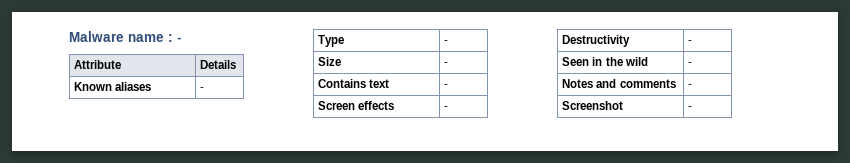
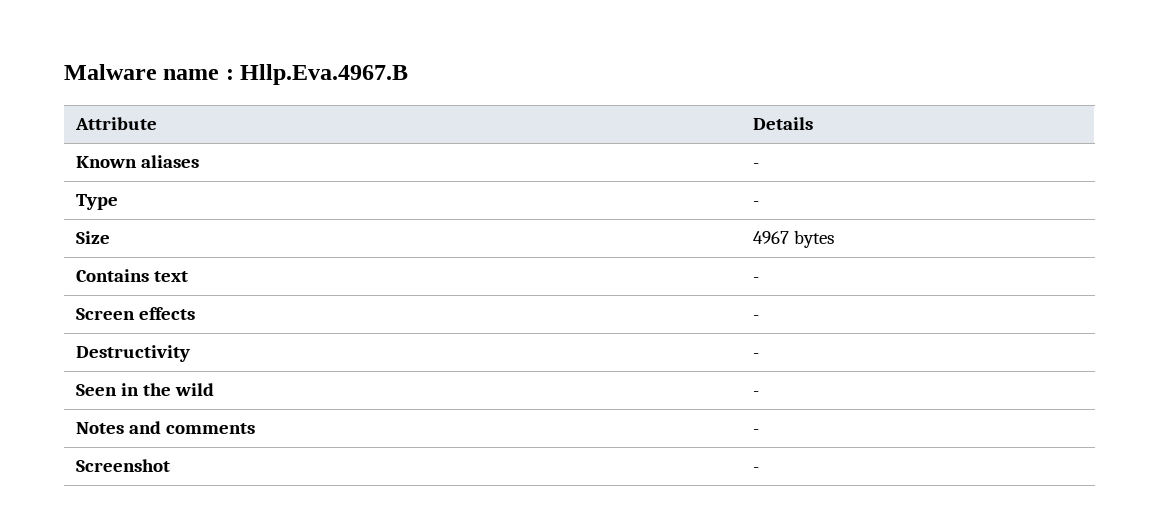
[177,37,182,42] - -> [240,64,409,85] Hllp.Eva.4967.B
[444,62,449,66] - -> [753,230,835,248] 4967 bytes

